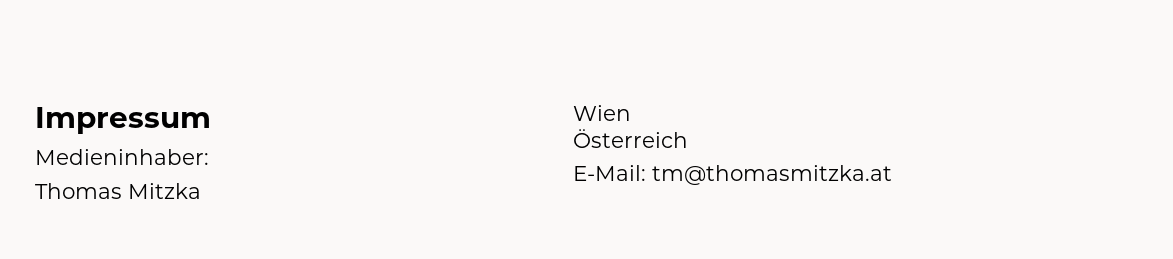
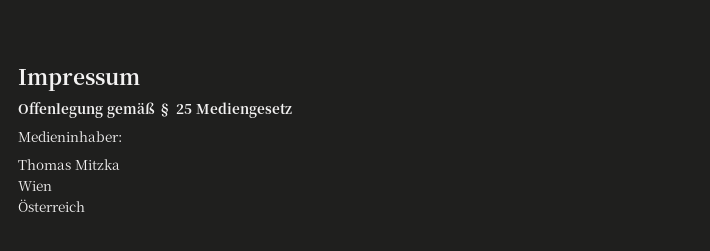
(211, 120) none -> [18,102,292,118] // Offenlegung gemäß § 25 Mediengesetz
[573,165,892,185] // E-Mail: tm@thomasmitzka.at -> (85, 205) none

